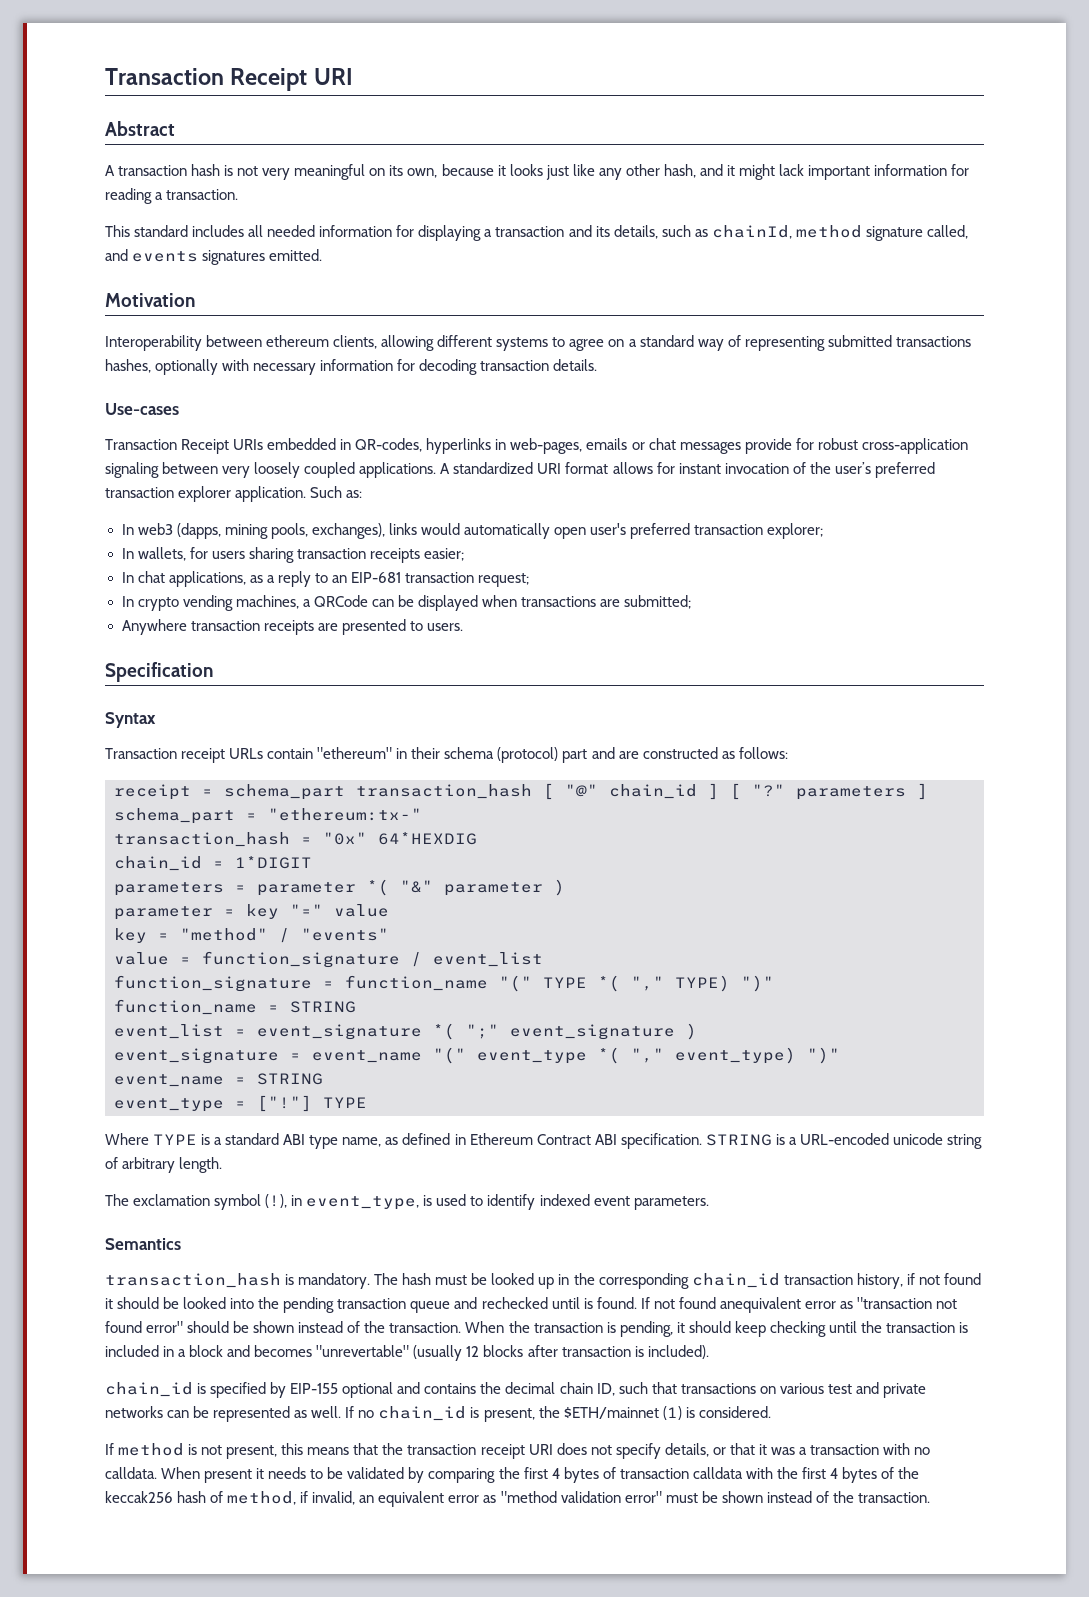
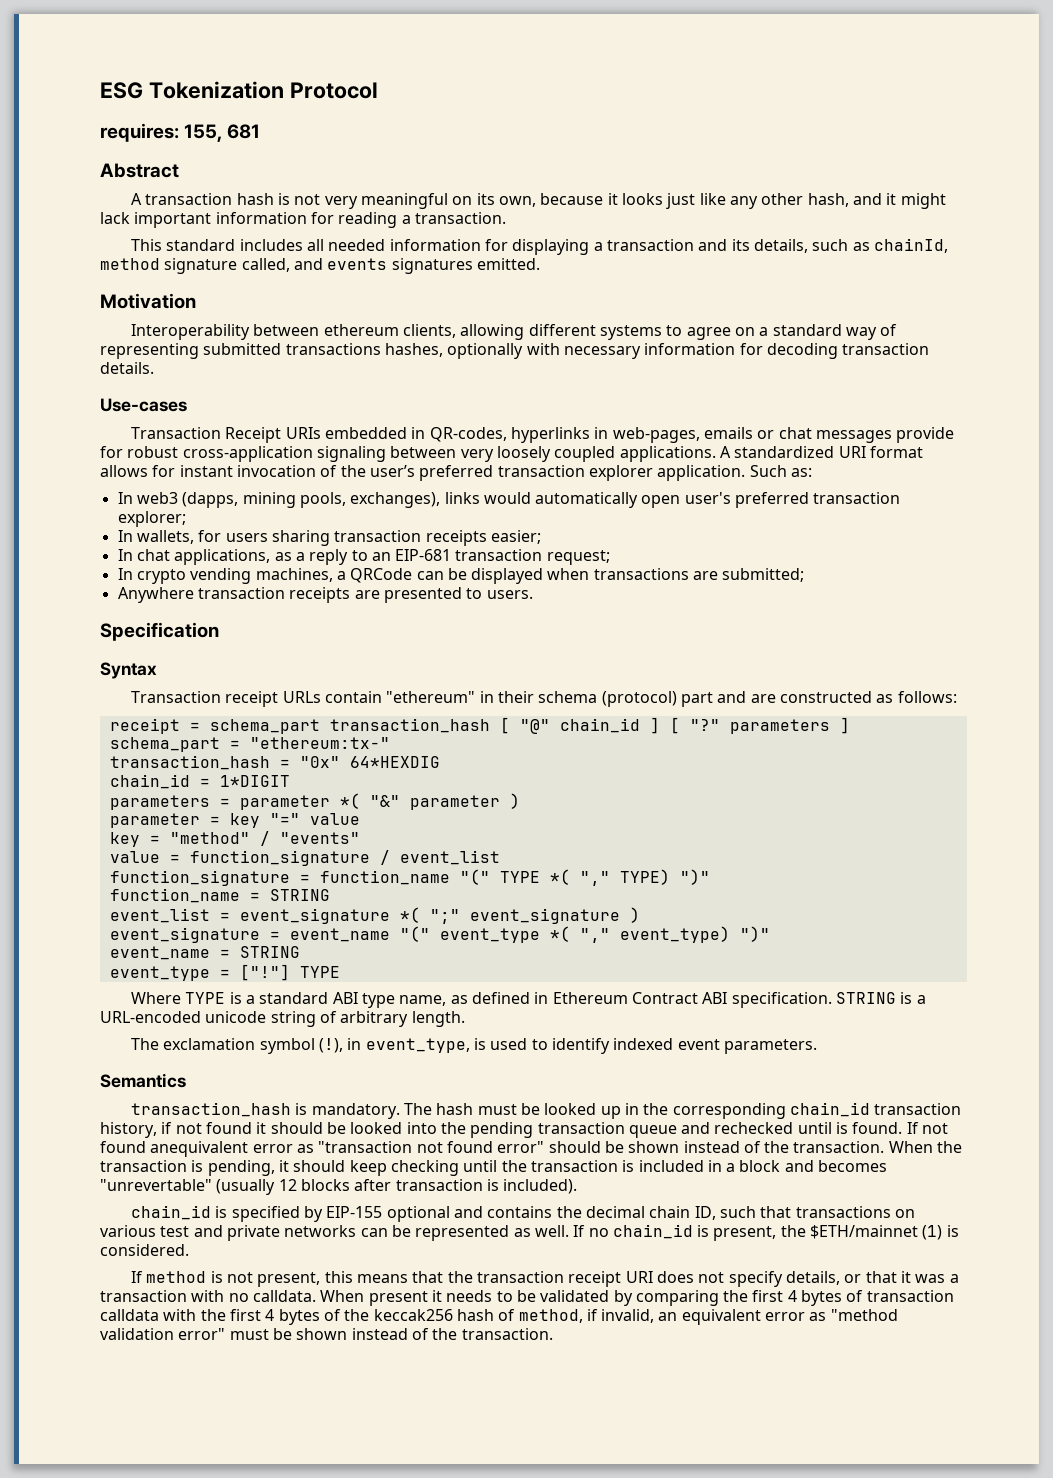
[105,68,353,91] Transaction Receipt URI -> [100,81,378,99] [100,123,261,142] ESG Tokenization Protocol // requires: 155, 681

